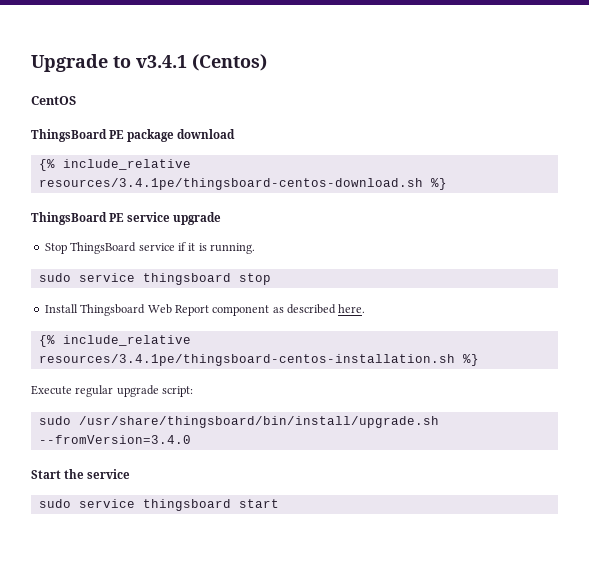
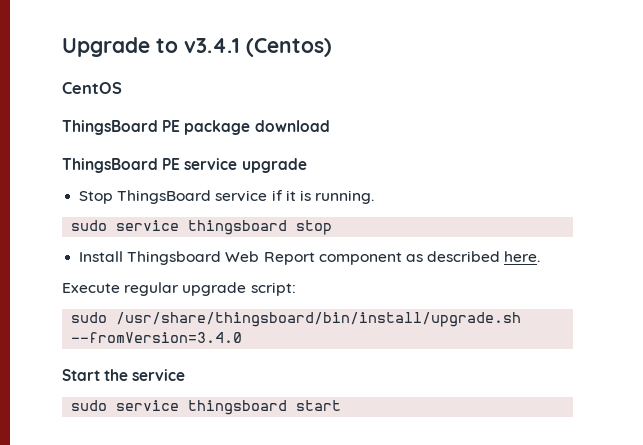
[38,159,191,171] [38,178,447,190] // {% include_relative resources/3.4.1pe/thingsboard-centos-download.sh %} -> (330, 126) none
[38,335,191,347] [38,354,479,366] // {% include_relative resources/3.4.1pe/thingsboard-centos-installation.sh %} -> (541, 256) none

